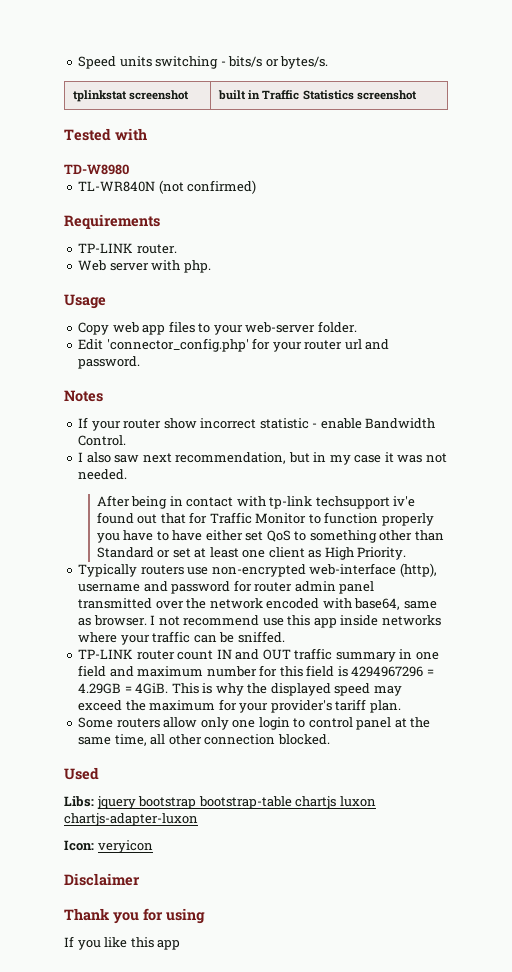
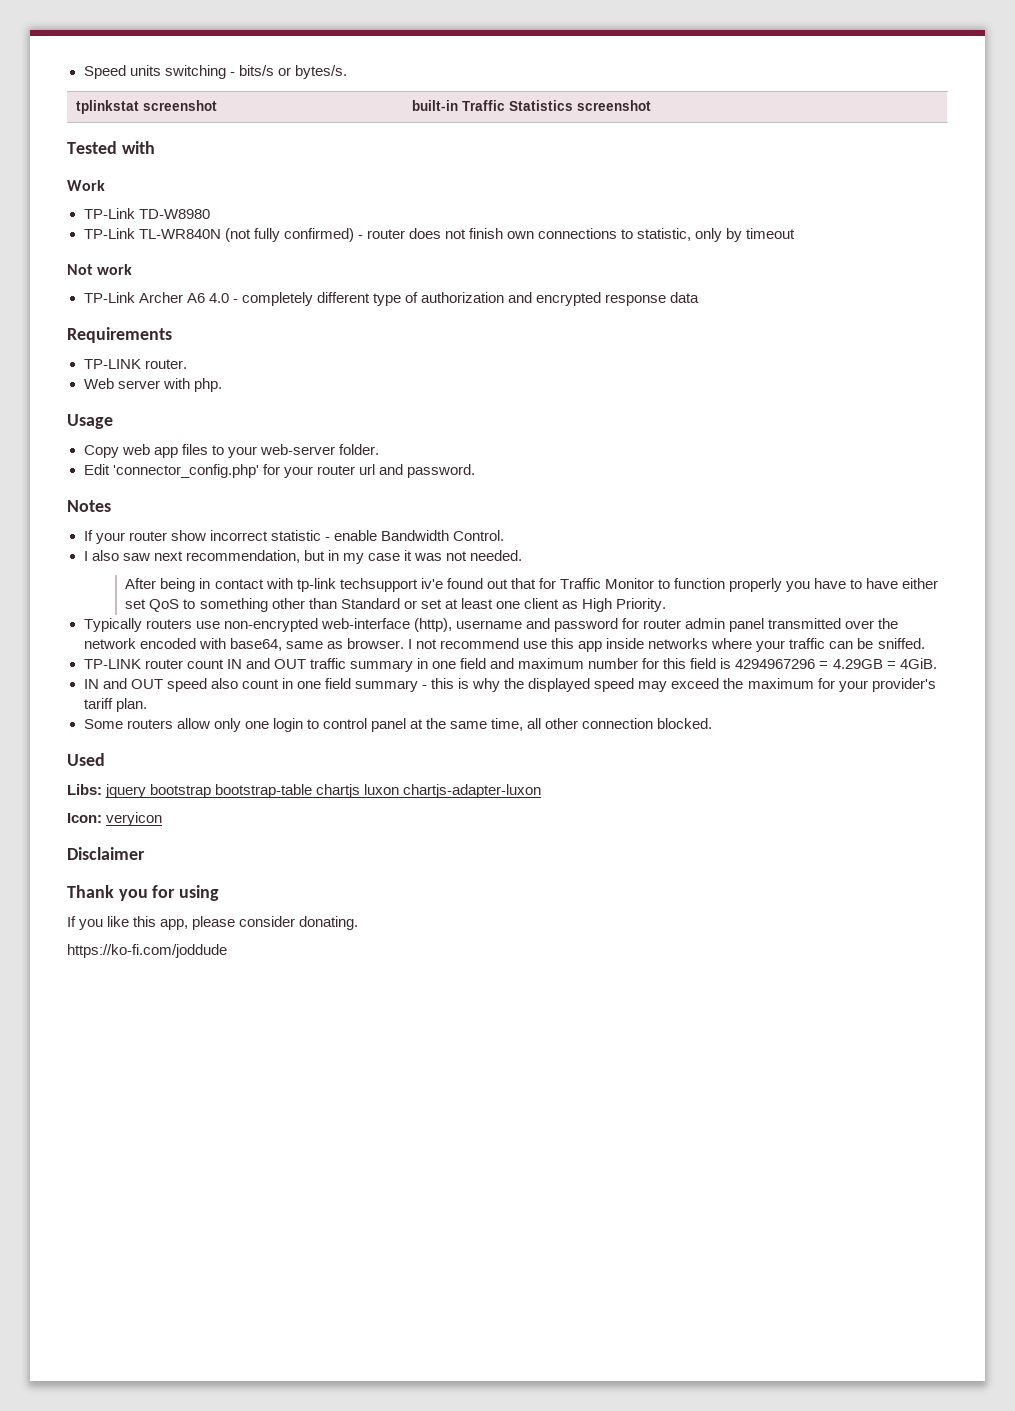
[218,90,261,100] built in -> [412,100,459,111] built-in
(147, 134) none -> [67,180,105,191] [83,208,135,219] Work // TP-Link
(129, 169) none -> [83,228,135,239] TP-Link
(184, 187) none -> [253,228,280,242] fully
(257, 187) none -> [357,228,796,242] [67,264,133,275] [83,292,700,306] - router does not finish own connections to statistic, only by timeout // Not work // TP-Link Archer A6 4.0 - completely different type of authorization and encrypted response data
[171,683,199,694] This -> [83,678,455,692] // IN and OUT speed also count in one field summary - this
[157,940,181,950] app -> [160,916,359,930] [67,944,227,958] app, please consider donating. // https://ko-fi.com/joddude

